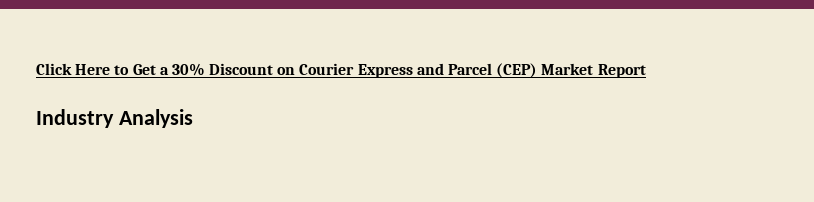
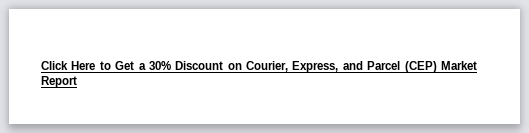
[299,63,413,78] Courier Express -> [246,61,339,73] Courier, Express,
[36,109,193,128] // Industry Analysis -> (77, 82) none

